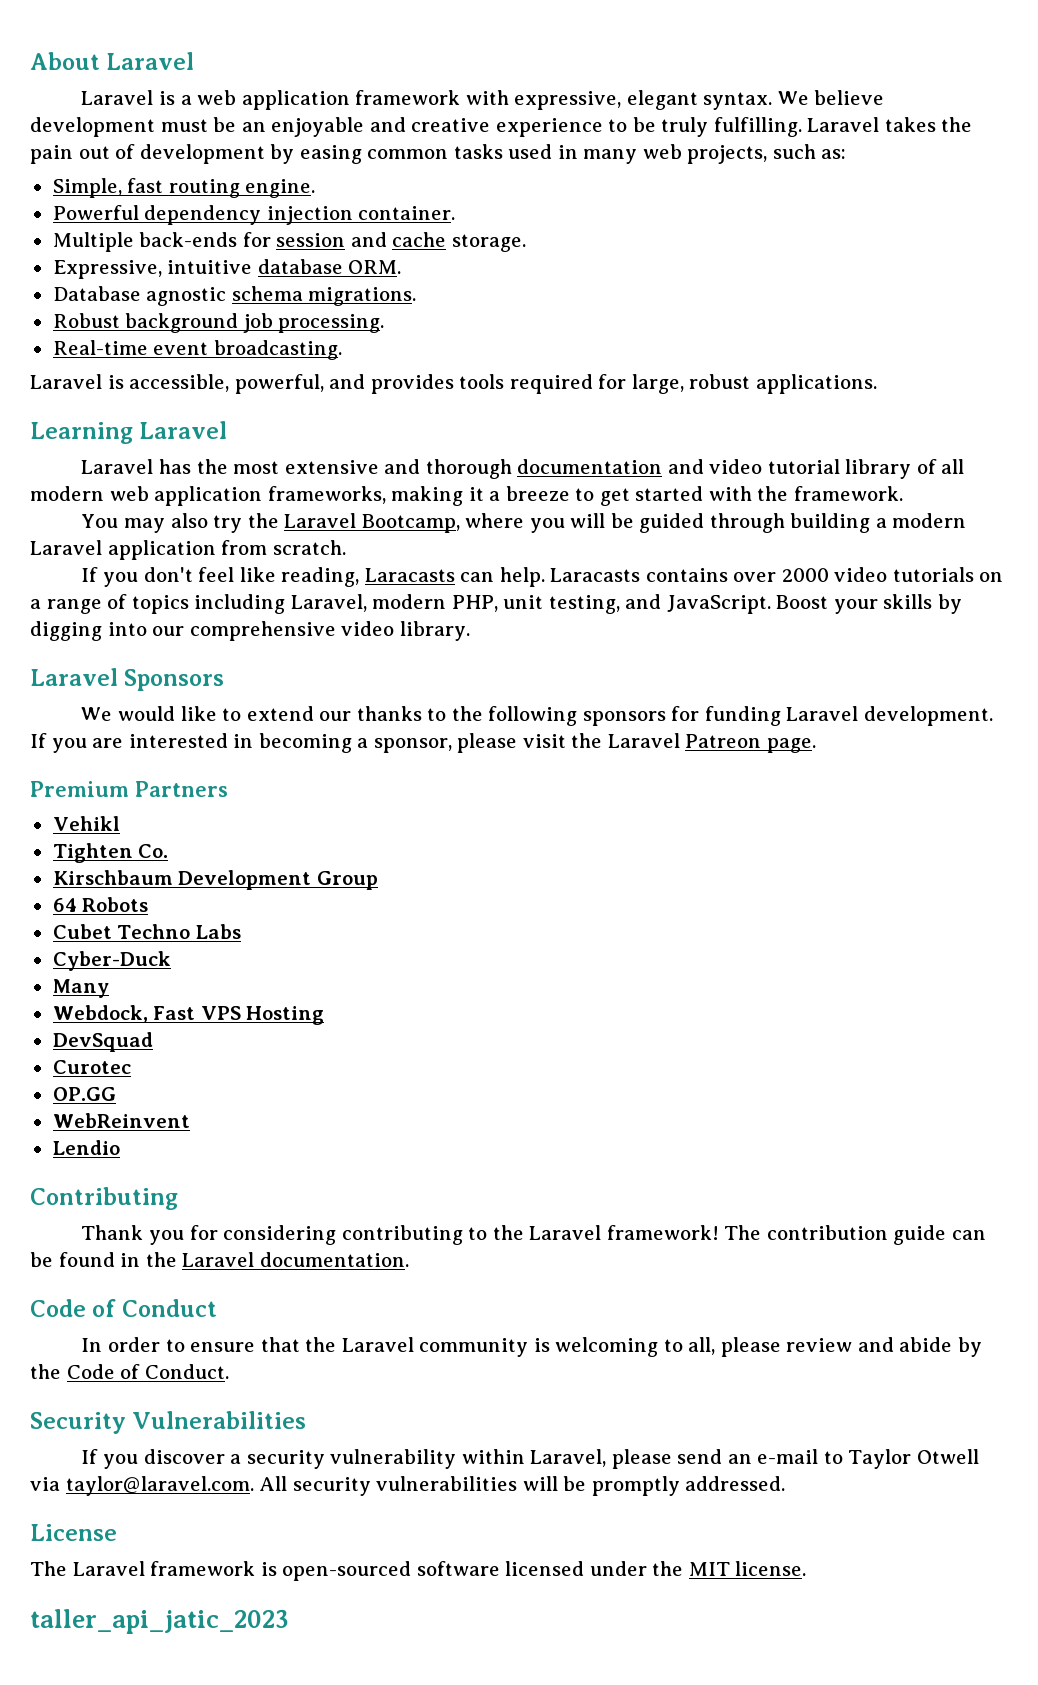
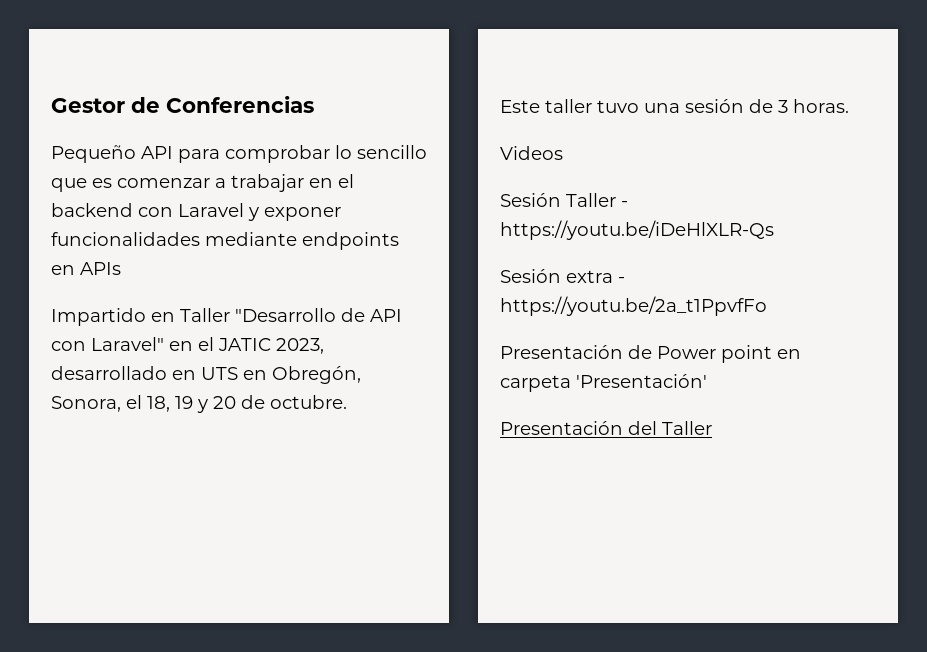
[30,52,195,70] [81,90,885,110] [30,117,973,137] [30,144,847,164] [52,178,316,198] [52,205,456,225] [52,232,526,252] [52,259,402,279] [52,286,417,306] [52,313,385,333] [52,340,342,360] [30,374,877,394] [30,421,228,444] [81,459,965,479] [30,486,903,506] [81,513,967,533] [30,540,346,560] [81,567,1004,587] [30,594,963,614] [30,621,470,641] [30,668,225,691] [81,706,993,726] [30,733,816,753] [30,781,228,797] [52,816,120,831] [52,843,169,863] [52,870,378,890] [52,897,149,912] [52,924,241,939] [52,951,171,971] [52,979,109,998] [52,1005,325,1025] [52,1032,153,1052] [52,1060,131,1074] [52,1087,116,1101] [52,1113,190,1128] [52,1140,120,1155] [30,1187,178,1210] [81,1225,986,1245] [30,1252,409,1267] [30,1299,217,1317] [81,1337,983,1357] [30,1364,229,1379] [30,1411,307,1434] [81,1449,979,1469] [30,1476,786,1496] [30,1524,117,1541] [30,1561,807,1581] [30,1609,289,1634] About Laravel // Laravel is a web application framework with expressive, elegant syntax. We believe development must be an enjoyable and creative experience to be truly fulfilling. Laravel takes the pain out of development by easing common tasks used in many web projects, such as: // Simple, fast routing engine. // Powerful dependency injection container. // Multiple back-ends for session and cache storage. // Expressive, intuitive database ORM. // Database agnostic schema migrations. // Robust background job processing. // Real-time event broadcasting. // Laravel is accessible, powerful, and provides tools required for large, robust applications. // Learning Laravel // Laravel has the most extensive and thorough documentation and video tutorial library of all modern web application frameworks, making it a breeze to get started with the framework. // You may also try the Laravel Bootcamp, where you will be guided through building a modern Laravel application from scratch. // If you don't feel like reading, Laracasts can help. Laracasts contains over 2000 video tutorials on a range of topics including Laravel, modern PHP, unit testing, and JavaScript. Boost your skills by digging into our comprehensive video library. // Laravel Sponsors // We would like to extend our thanks to the following sponsors for funding Laravel development. If you are interested in becoming a sponsor, please visit the Laravel Patreon page. // Premium Partners // Vehikl // Tighten Co. // Kirschbaum Development Group // 64 Robots // Cubet Techno Labs // Cyber-Duck // Many // Webdock, Fast VPS Hosting // DevSquad // Curotec // OP.GG // WebReinvent // Lendio // Contributing // Thank you for considering contributing to the Laravel framework! The contribution guide can be found in the Laravel documentation. // Code of Conduct // In order to ensure that the Laravel community is welcoming to all, please review and abide by the Code of Conduct. // Security Vulnerabilities // If you discover a security vulnerability within Laravel, please send an e-mail to Taylor Otwell via taylor@laravel.com. All security vulnerabilities will be promptly addressed. // License // The Laravel framework is open-sourced software licensed under the MIT license. // taller_api_jatic_2023 -> [51,96,314,113] [51,145,427,163] [51,174,354,192] [51,203,341,221] [51,232,399,250] [51,262,121,275] [51,308,402,326] [51,337,324,354] [51,366,361,384] [51,395,347,413] [500,99,849,113] [500,146,563,160] [500,193,628,207] [500,220,774,240] [500,269,625,283] [500,296,767,316] [500,345,801,363] [500,374,707,392] [500,421,712,435] Gestor de Conferencias // Pequeño API para comprobar lo sencillo que es comenzar a trabajar en el backend con Laravel y exponer funcionalidades mediante endpoints en APIs // Impartido en Taller "Desarrollo de API con Laravel" en el JATIC 2023, desarrollado en UTS en Obregón, Sonora, el 18, 19 y 20 de octubre. // Este taller tuvo una sesión de 3 horas. // Videos // Sesión Taller - https://youtu.be/iDeHlXLR-Qs // Sesión extra - https://youtu.be/2a_t1PpvfFo // Presentación de Power point en carpeta 'Presentación' // Presentación del Taller

